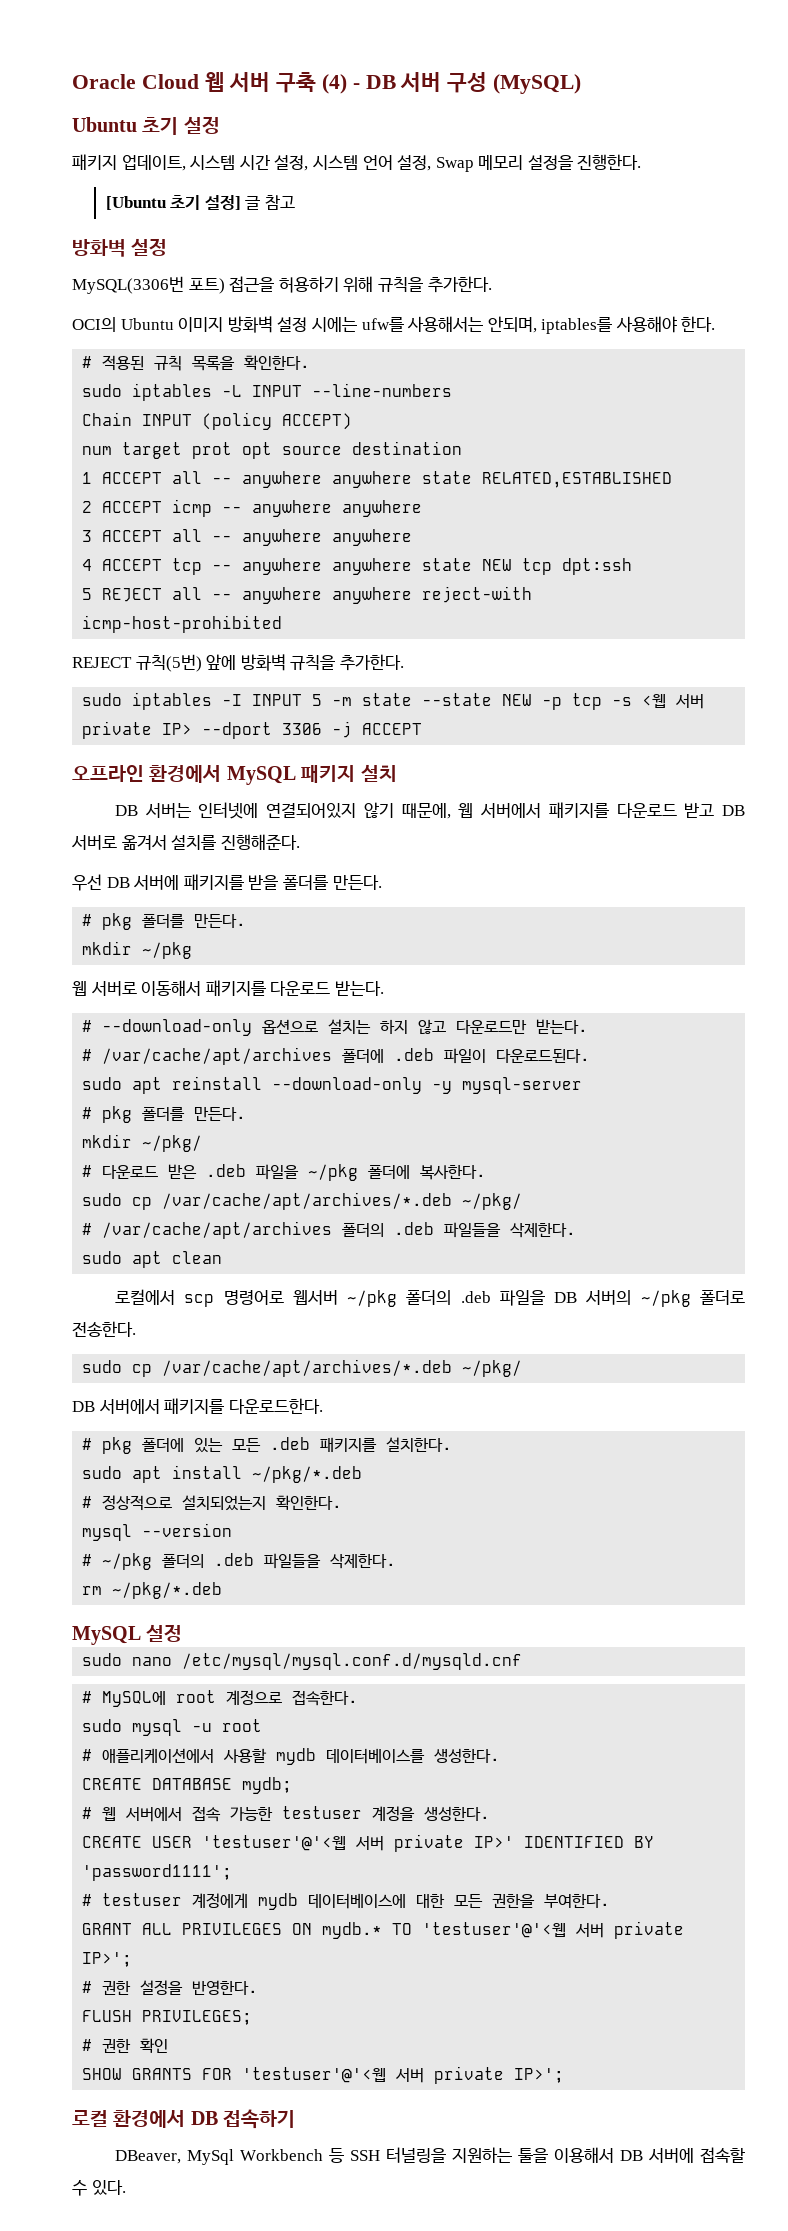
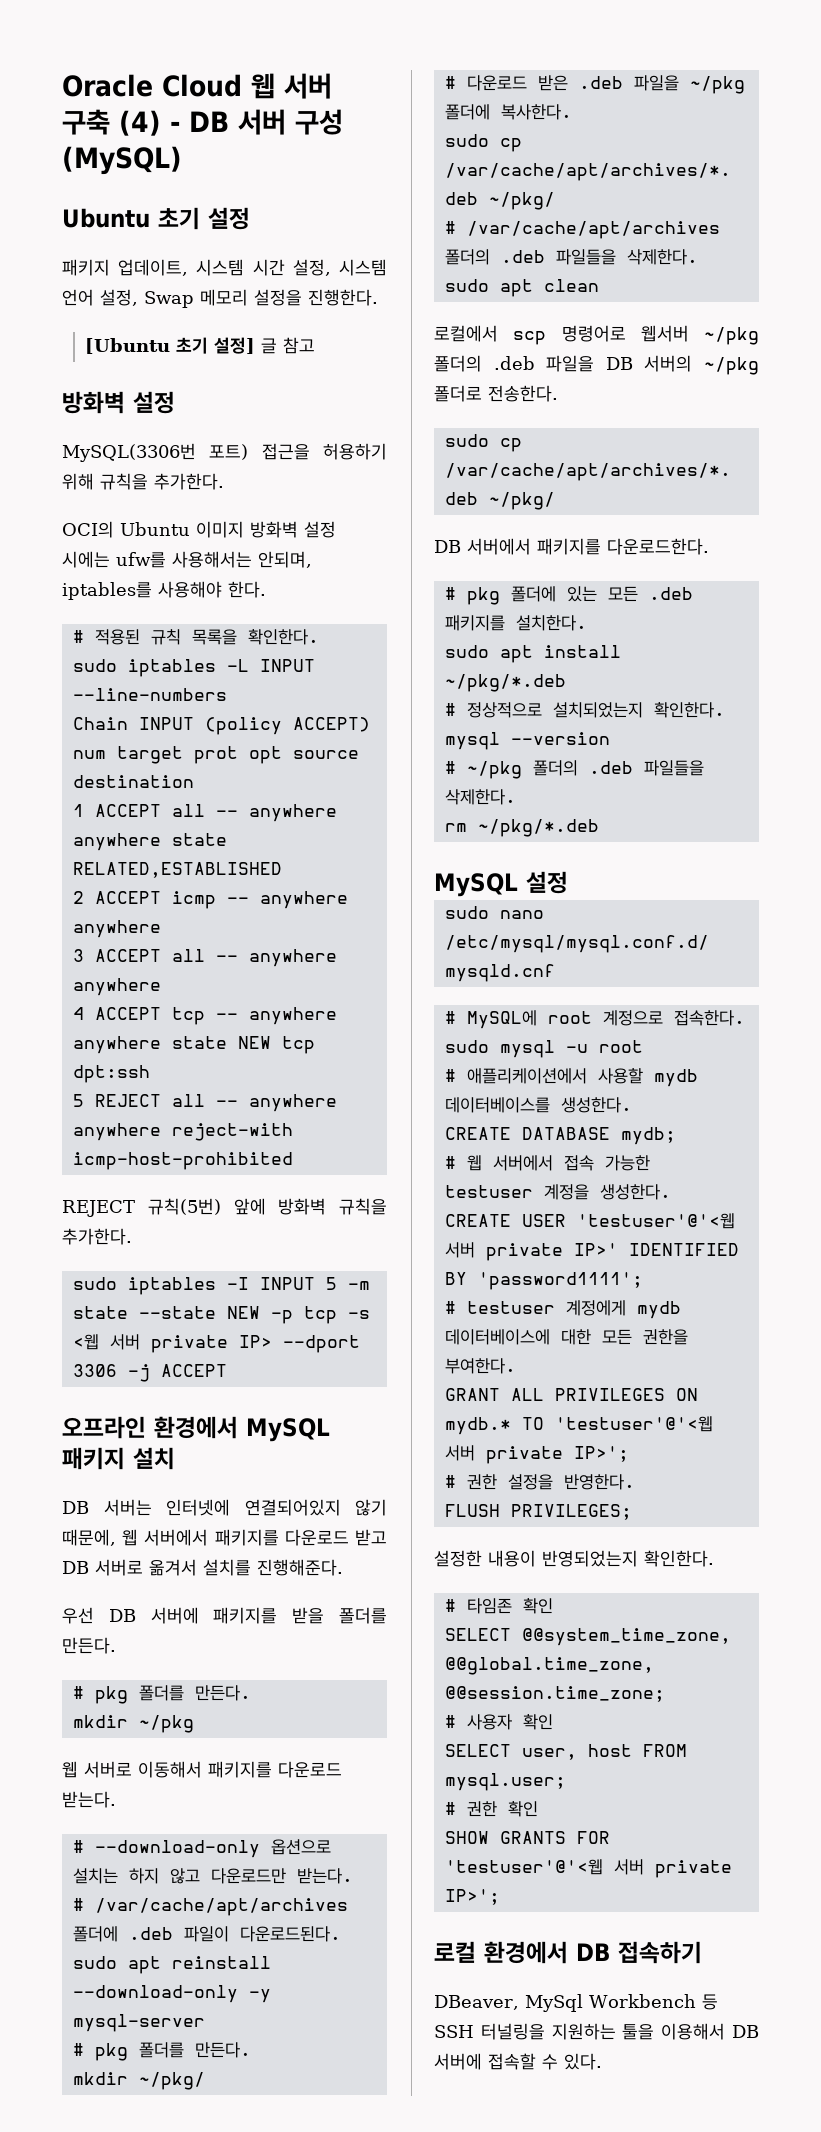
(253, 2017) none -> [434,1550,714,1567] [444,1598,553,1614] [444,1628,731,1646] [444,1657,654,1675] [444,1686,665,1702] [444,1714,553,1730] [444,1744,687,1760] [444,1773,566,1791] // 설정한 내용이 반영되었는지 확인한다. // # 타임존 확인 // SELECT @@system_time_zone, @@global.time_zone, @@session.time_zone; // # 사용자 확인 // SELECT user, host FROM mysql.user;

